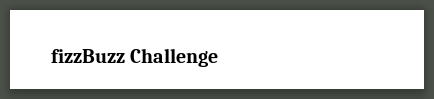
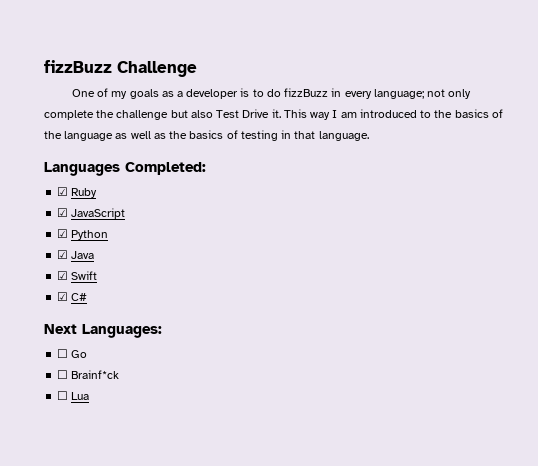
(219, 57) none -> [71,88,472,99] [44,109,503,120] [44,130,369,141] [44,162,206,176] [57,187,98,198] [57,208,126,219] [57,229,109,240] [57,250,95,259] [57,271,98,280] [57,292,88,301] [44,324,162,338] [57,349,88,358] [57,370,120,379] [57,391,90,400] // One of my goals as a developer is to do fizzBuzz in every language; not only complete the challenge but also Test Drive it. This way I am introduced to the basics of the language as well as the basics of testing in that language. // Languages Completed: // ☑ Ruby // ☑ JavaScript // ☑ Python // ☑ Java // ☑ Swift // ☑ C# // Next Languages: // ☐ Go // ☐ Brainf*ck // ☐ Lua

